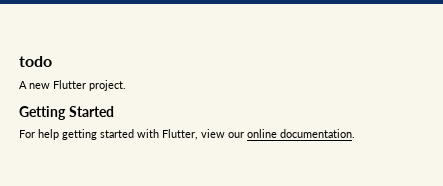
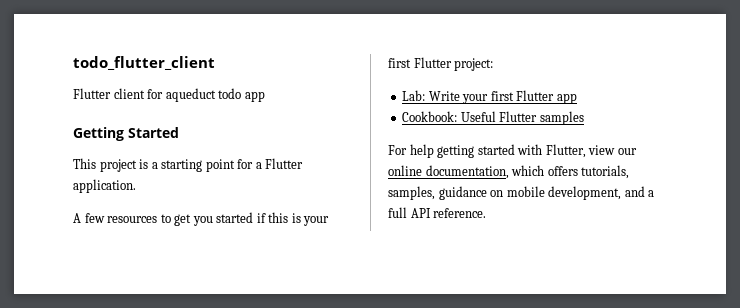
[19,56,52,67] [19,80,126,91] [19,106,114,120] todo // A new Flutter project. // Getting Started -> [73,56,215,70] [73,88,265,102] [73,127,179,141] [73,158,304,172] [73,179,136,193] [73,212,330,226] [388,57,494,71] [402,90,577,104] [402,111,584,125] todo_flutter_client // Flutter client for aqueduct todo app // Getting Started // This project is a starting point for a Flutter application. // A few resources to get you started if this is your first Flutter project: // Lab: Write your first Flutter app // Cookbook: Useful Flutter samples
[280,129,355,138] documentation. -> [425,165,630,179] [388,186,655,200] [388,207,487,218] documentation, which offers tutorials, samples, guidance on mobile development, and a full API reference.

